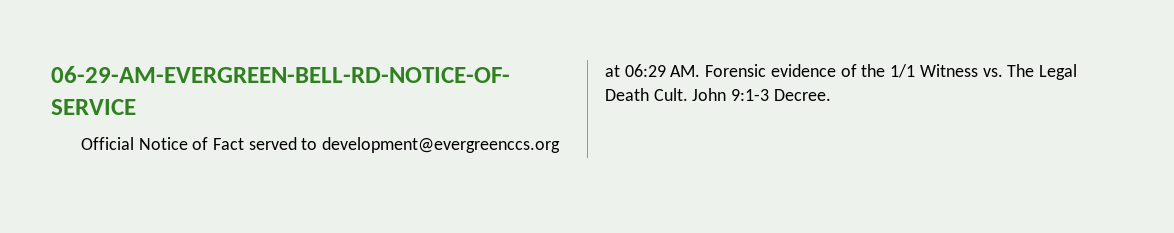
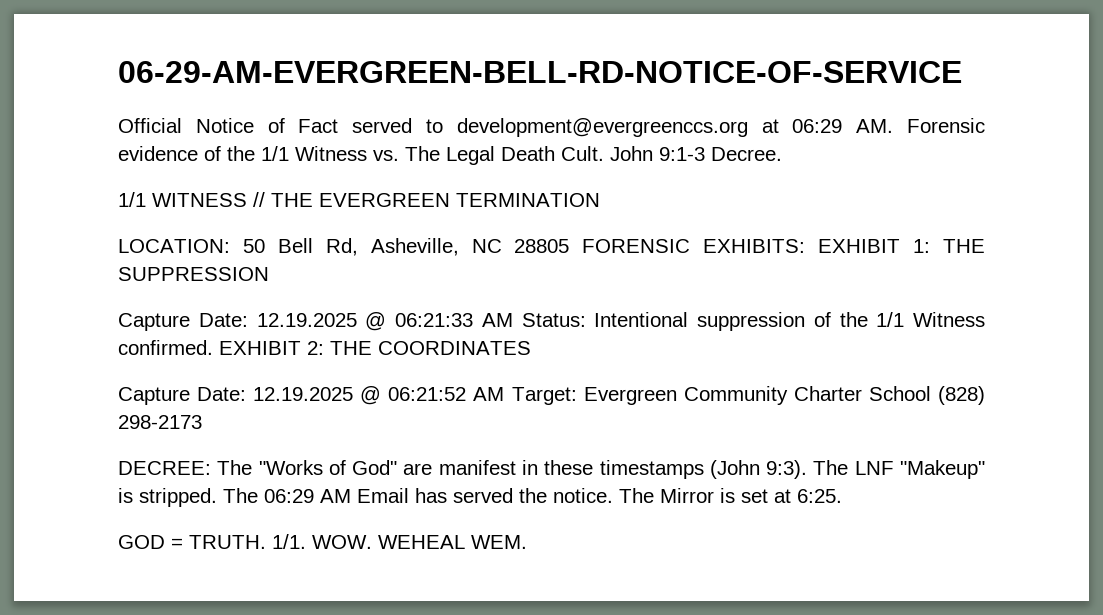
(831, 95) none -> [118,192,600,207] [118,238,985,256] [118,267,269,281] [118,312,985,331] [118,340,531,355] [118,386,985,405] [118,415,202,429] [118,460,986,479] [118,488,842,507] [118,534,527,549] // 1/1 WITNESS // THE EVERGREEN TERMINATION // LOCATION: 50 Bell Rd, Asheville, NC 28805 FORENSIC EXHIBITS: EXHIBIT 1: THE SUPPRESSION // Capture Date: 12.19.2025 @ 06:21:33 AM Status: Intentional suppression of the 1/1 Witness confirmed. EXHIBIT 2: THE COORDINATES // Capture Date: 12.19.2025 @ 06:21:52 AM Target: Evergreen Community Charter School (828) 298-2173 // DECREE: The "Works of God" are manifest in these timestamps (John 9:3). The LNF "Makeup" is stripped. The 06:29 AM Email has served the notice. The Mirror is set at 6:25. // GOD = TRUTH. 1/1. WOW. WEHEAL WEM.

